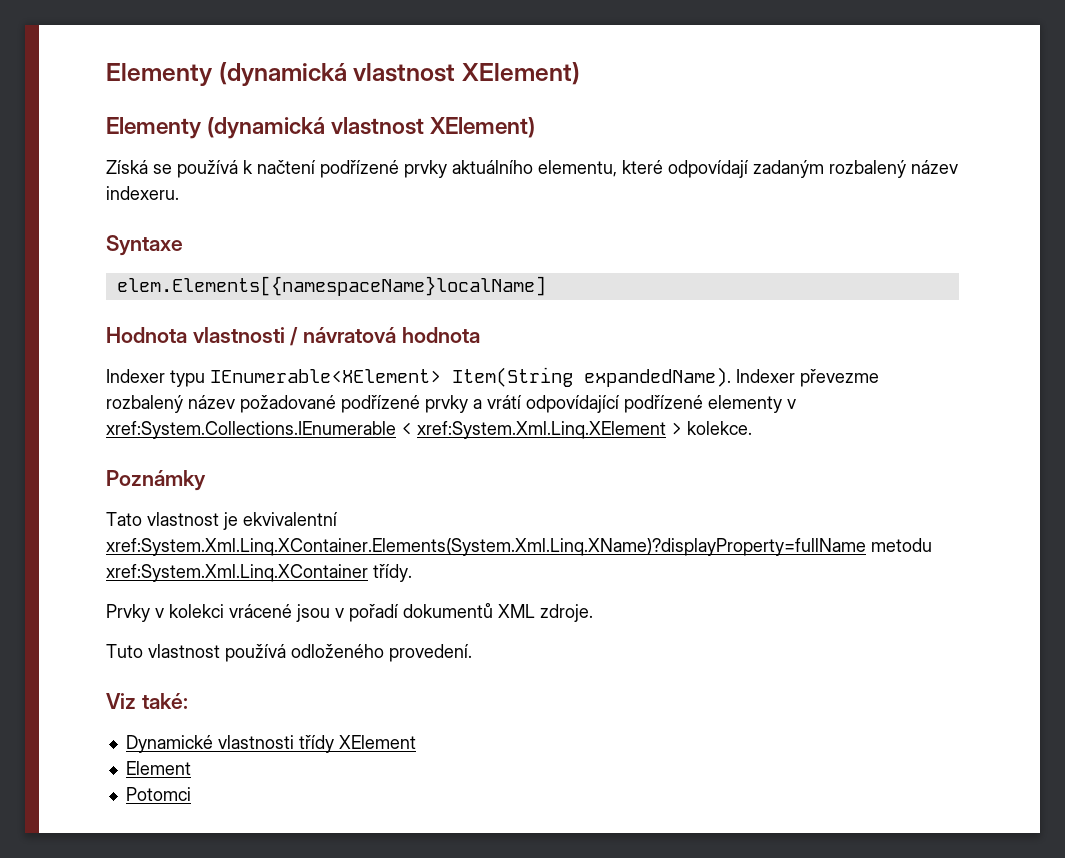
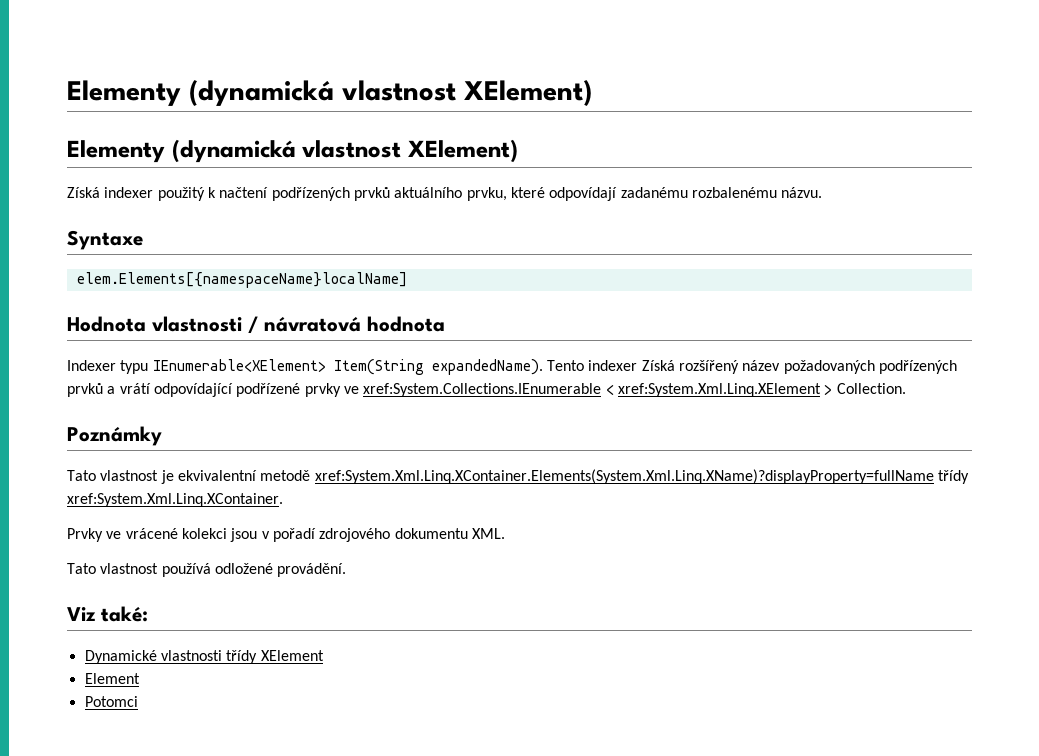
[153,160,958,178] [106,186,179,200] se používá k načtení podřízené prvky aktuálního elementu, které odpovídají zadaným rozbalený název indexeru. -> [104,187,823,201] indexer použitý k načtení podřízených prvků aktuálního prvku, které odpovídají zadanému rozbalenému názvu.
[736,369,879,387] [106,395,468,413] Indexer převezme rozbalený název požadované podřízené prvky -> [546,360,957,374] [67,383,103,397] Tento indexer Získá rozšířený název požadovaných podřízených prvků
[708,395,796,413] elementy v -> [304,383,359,397] prvky ve
[687,421,752,435] kolekce. -> [836,383,906,394] Collection.
[106,538,932,556] [106,564,412,582] [106,603,593,622] [106,644,472,662] xref:System.Xml.Linq.XContainer.Elements(System.Xml.Linq.XName)?displayProperty=fullName metodu xref:System.Xml.Linq.XContainer třídy. // Prvky v kolekci vrácené jsou v pořadí dokumentů XML zdroje. // Tuto vlastnost používá odloženého provedení. -> [260,469,969,484] [67,493,283,507] [67,528,505,542] [67,563,347,577] metodě xref:System.Xml.Linq.XContainer.Elements(System.Xml.Linq.XName)?displayProperty=fullName třídy xref:System.Xml.Linq.XContainer. // Prvky ve vrácené kolekci jsou v pořadí zdrojového dokumentu XML. // Tato vlastnost používá odložené provádění.

